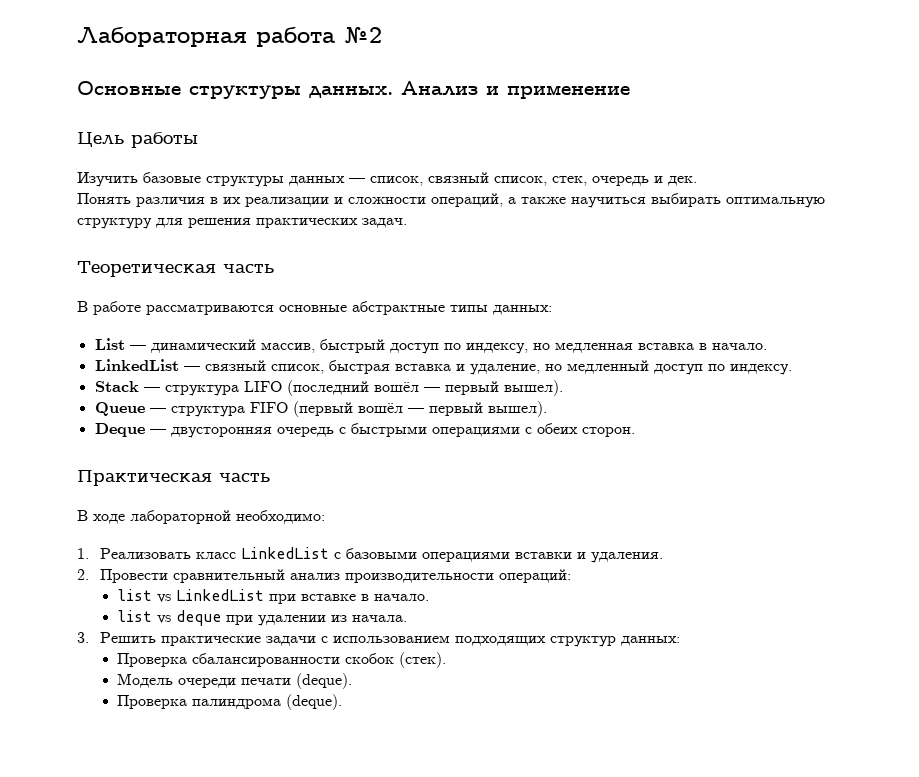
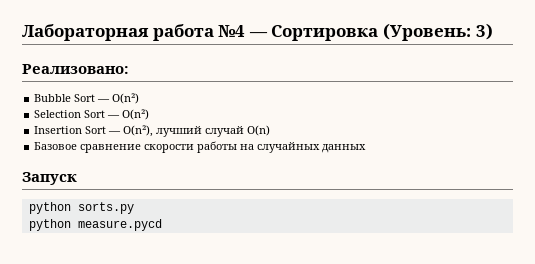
[344,26,382,44] [77,81,630,99] [77,132,198,148] [77,172,697,187] [77,193,825,208] [77,218,407,229] [77,261,274,277] [77,301,552,315] [94,338,767,354] [94,359,792,375] [94,380,563,396] [94,401,547,417] [94,423,635,438] [77,470,270,486] [77,510,325,524] [77,547,663,563] [77,569,571,583] [117,589,430,604] [117,610,408,626] [77,632,680,647] [117,652,447,668] [117,673,353,689] [117,694,343,710] №2 // Основные структуры данных. Анализ и применение // Цель работы // Изучить базовые структуры данных — список, связный список, стек, очередь и дек. // Понять различия в их реализации и сложности операций, а также научиться выбирать оптимальную структуру для решения практических задач. // Теоретическая часть // В работе рассматриваются основные абстрактные типы данных: // List — динамический массив, быстрый доступ по индексу, но медленная вставка в начало. // LinkedList — связный список, быстрая вставка и удаление, но медленный доступ по индексу. // Stack — структура LIFO (последний вошёл — первый вышел). // Queue — структура FIFO (первый вошёл — первый вышел). // Deque — двусторонняя очередь с быстрыми операциями с обеих сторон. // Практическая часть // В ходе лабораторной необходимо: // 1. Реализовать класс LinkedList с базовыми операциями вставки и удаления. // 2. Провести сравнительный анализ производительности операций: // list vs LinkedList при вставке в начало. // list vs deque при удалении из начала. // 3. Решить практические задачи с использованием подходящих структур данных: // Проверка сбалансированности скобок (стек). // Модель очереди печати (deque). // Проверка палиндрома (deque). -> [218,23,493,41] [22,64,129,74] [34,93,140,104] [34,109,150,120] [34,125,271,137] [34,141,367,153] [22,172,77,185] [28,202,134,214] [28,219,162,231] №4 — Сортировка (Уровень: 3) // Реализовано: // Bubble Sort — O(n²) // Selection Sort — O(n²) // Insertion Sort — O(n²), лучший случай O(n) // Базовое сравнение скорости работы на случайных данных // Запуск // python sorts.py // python measure.pycd

